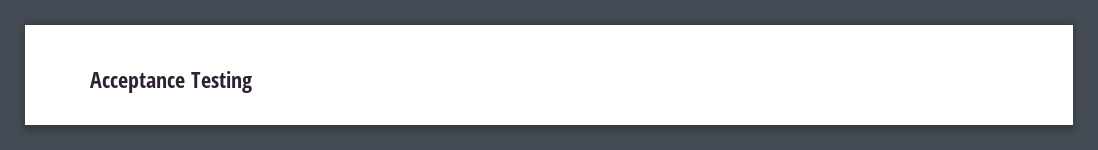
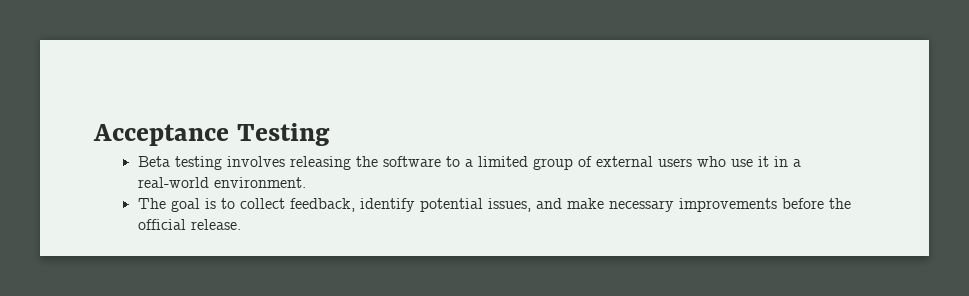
(252, 82) none -> [137,156,801,170] [137,177,306,188] [137,198,851,212] [137,219,241,230] // Beta testing involves releasing the software to a limited group of external users who use it in a real-world environment. // The goal is to collect feedback, identify potential issues, and make necessary improvements before the official release.

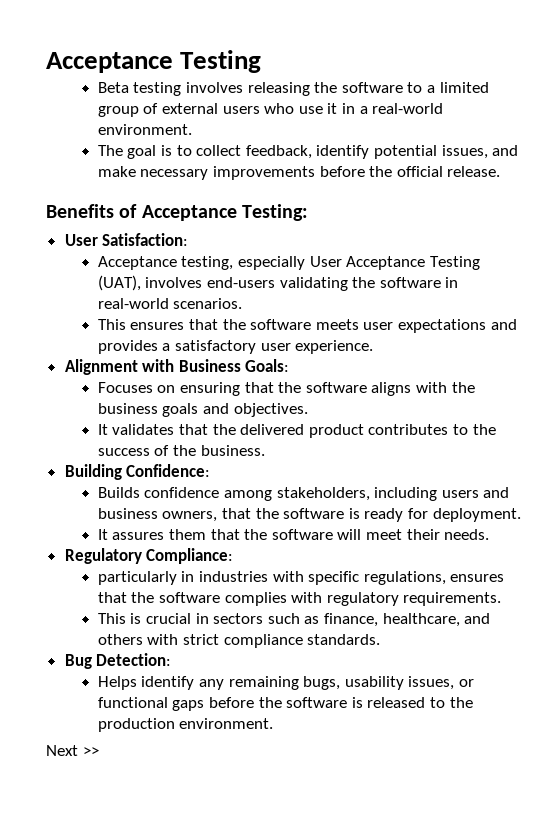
(241, 224) none -> [46,204,308,221] [64,233,189,246] [97,256,480,270] [97,275,459,291] [97,298,243,309] [97,319,517,333] [97,340,374,354] [64,359,290,375] [97,382,475,396] [97,403,308,417] [97,424,496,438] [97,445,265,456] [64,464,211,480] [97,487,510,501] [97,508,521,522] [97,529,490,540] [64,548,234,564] [97,571,505,585] [97,592,502,606] [97,613,491,627] [97,634,381,648] [64,653,172,669] [97,676,474,690] [97,697,473,711] [97,718,274,732] [46,745,99,756] // Benefits of Acceptance Testing: // User Satisfaction: // Acceptance testing, especially User Acceptance Testing (UAT), involves end-users validating the software in real-world scenarios. // This ensures that the software meets user expectations and provides a satisfactory user experience. // Alignment with Business Goals: // Focuses on ensuring that the software aligns with the business goals and objectives. // It validates that the delivered product contributes to the success of the business. // Building Confidence: // Builds confidence among stakeholders, including users and business owners, that the software is ready for deployment. // It assures them that the software will meet their needs. // Regulatory Compliance: // particularly in industries with specific regulations, ensures that the software complies with regulatory requirements. // This is crucial in sectors such as finance, healthcare, and others with strict compliance standards. // Bug Detection: // Helps identify any remaining bugs, usability issues, or functional gaps before the software is released to the production environment. // Next >>

